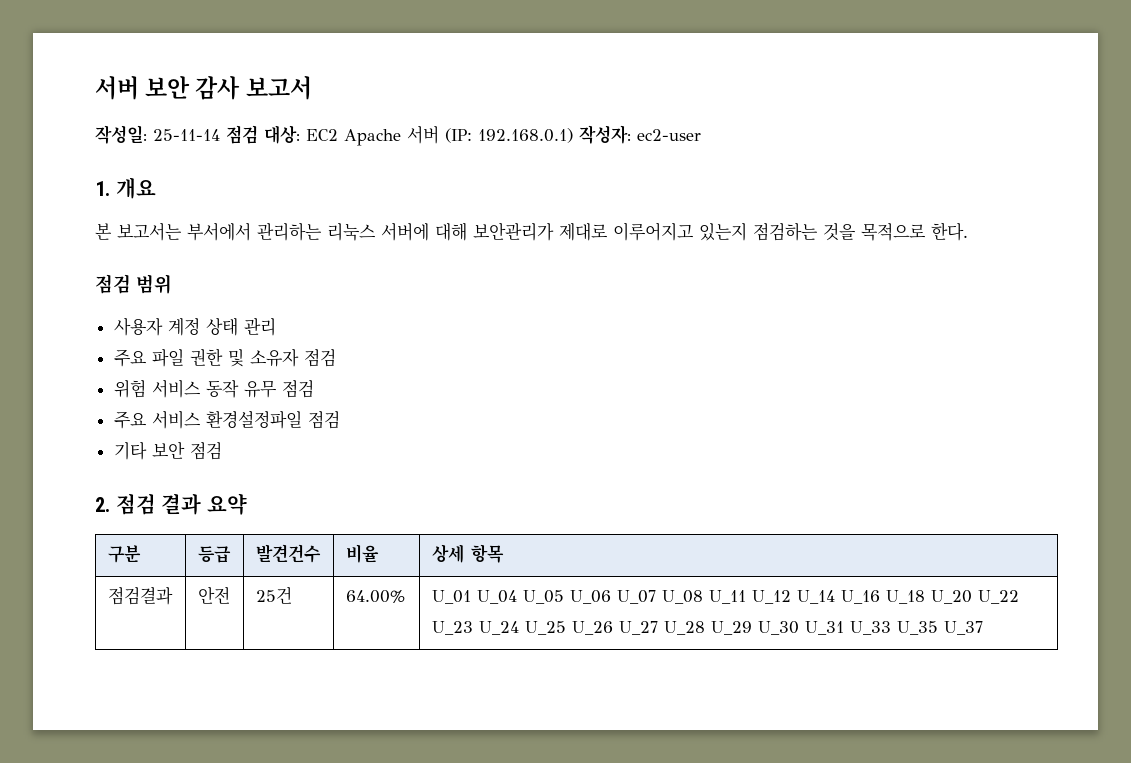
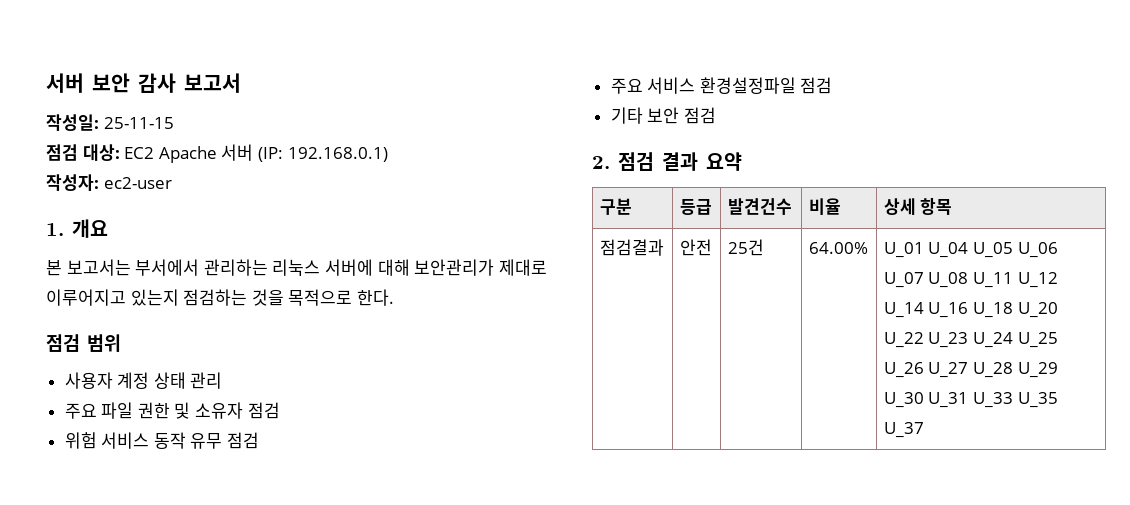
[153,129,220,141] 25-11-14 -> [103,117,174,129] 25-11-15 //
(573, 135) none -> (388, 154) //

